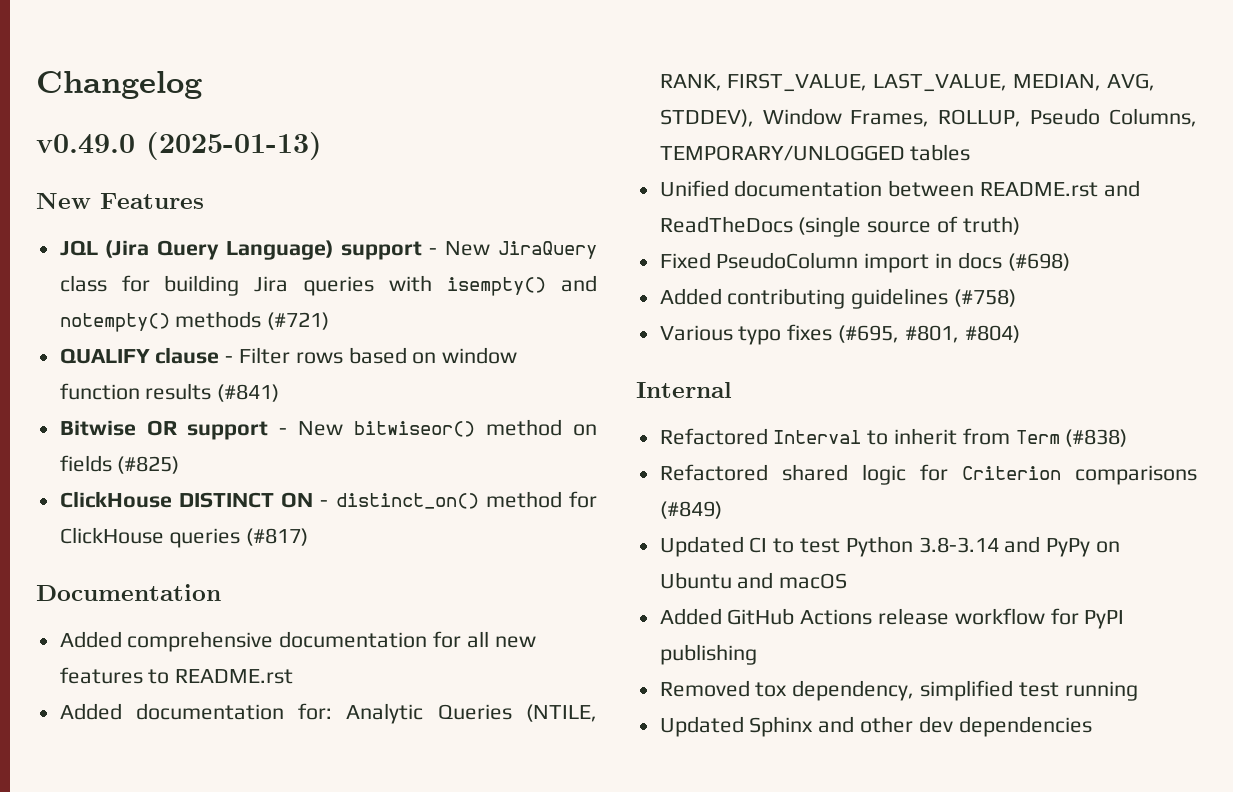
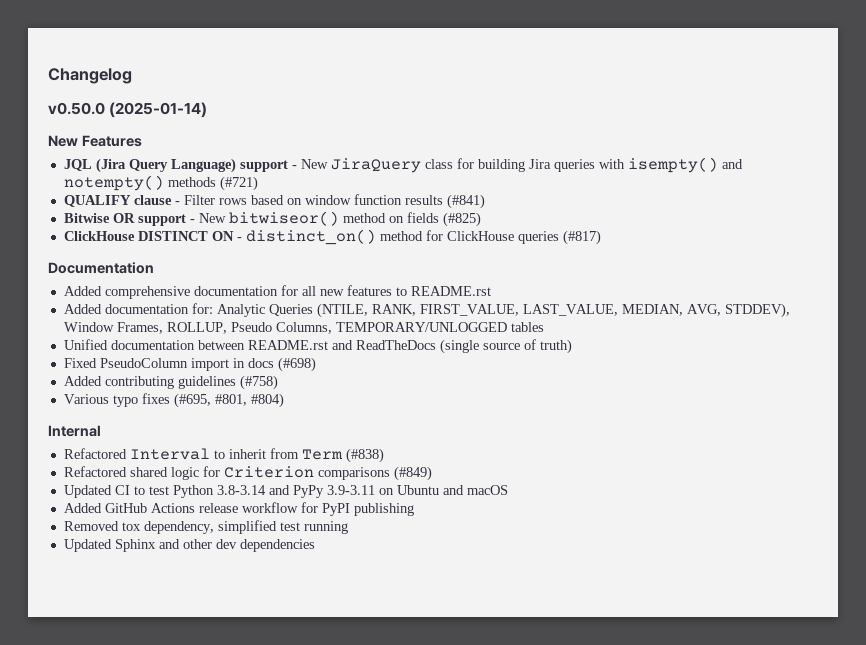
[36,132,322,160] v0.49.0 (2025-01-13) -> [48,102,208,118] v0.50.0 (2025-01-14)
(1091, 547) none -> [326,485,375,495] 3.9-3.11

